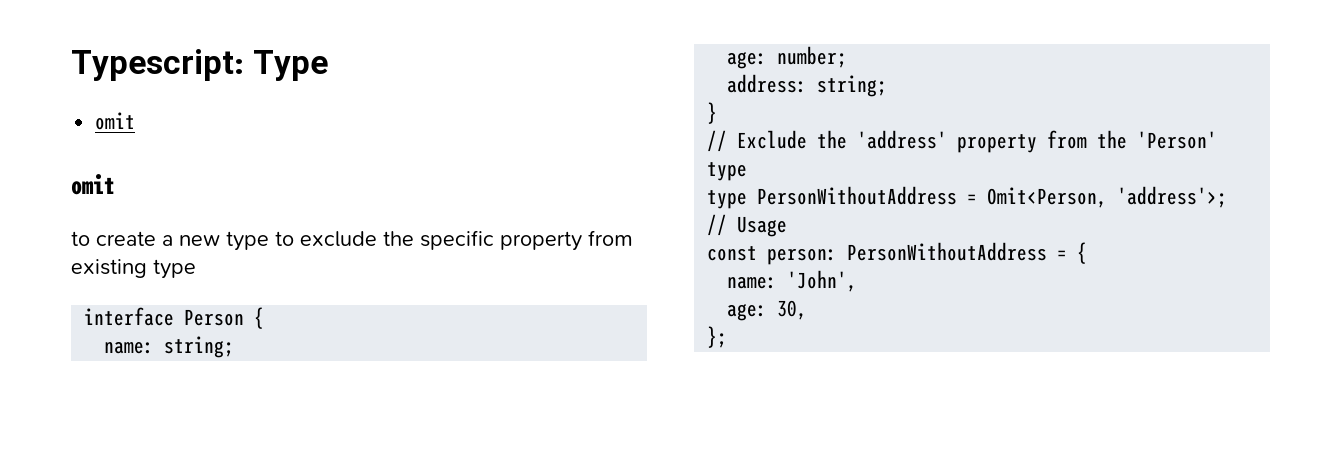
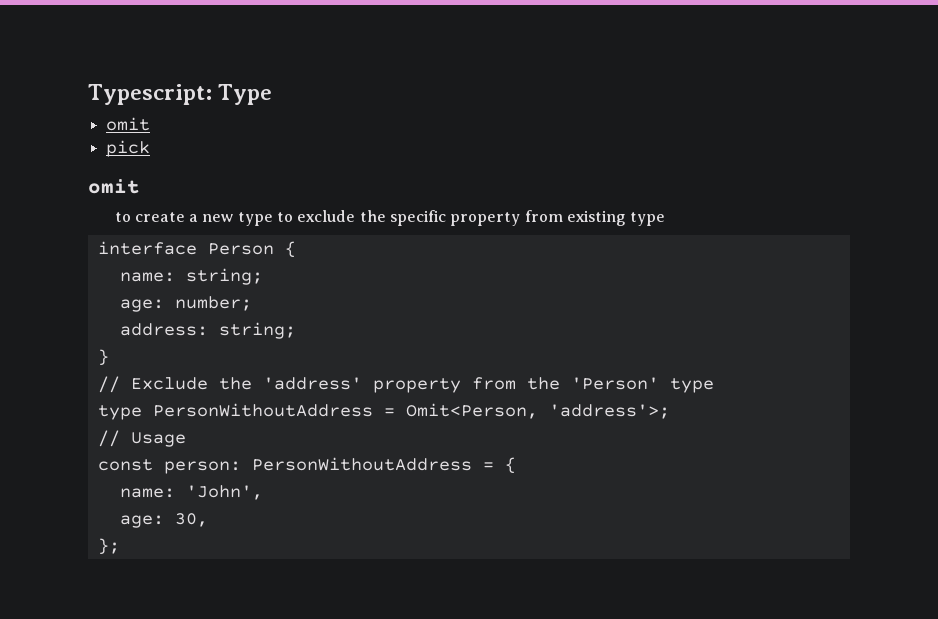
(136, 121) none -> [105,140,150,157] // pick

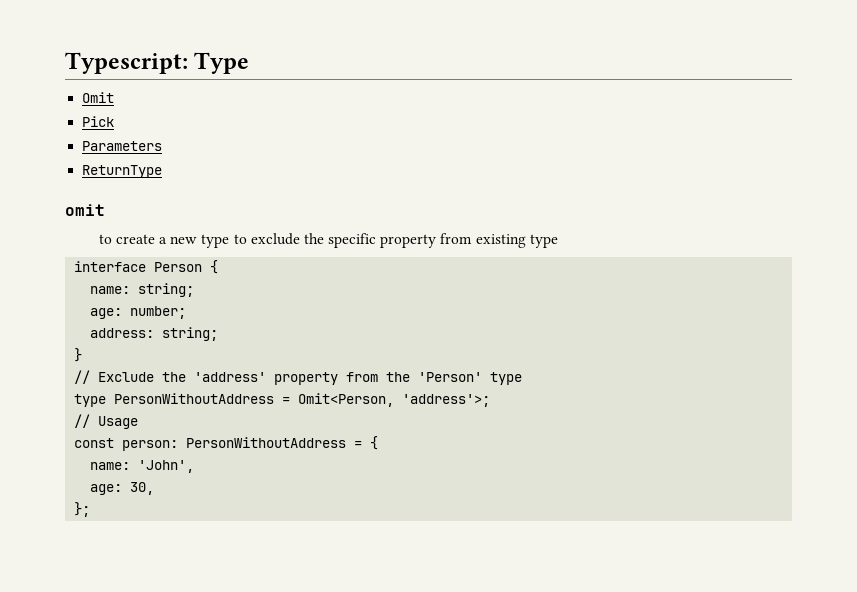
[105,117,150,131] [105,140,150,157] omit // pick -> [82,92,115,103] [82,116,115,127] [82,141,163,151] [82,165,163,178] Omit // Pick // Parameters // ReturnType

